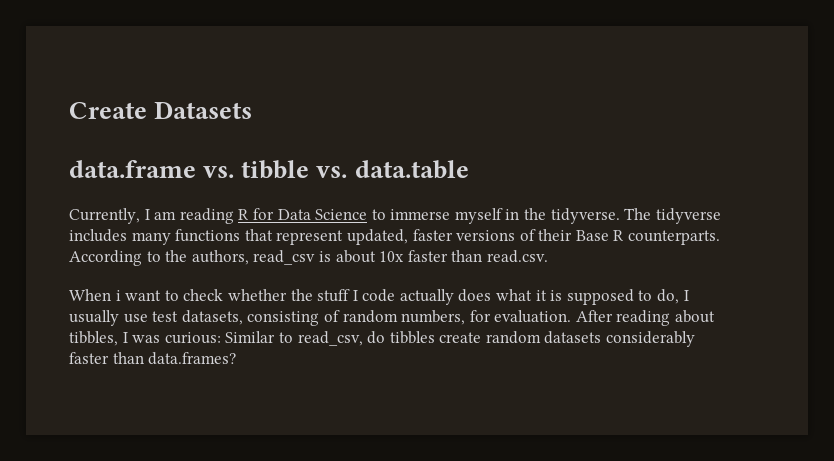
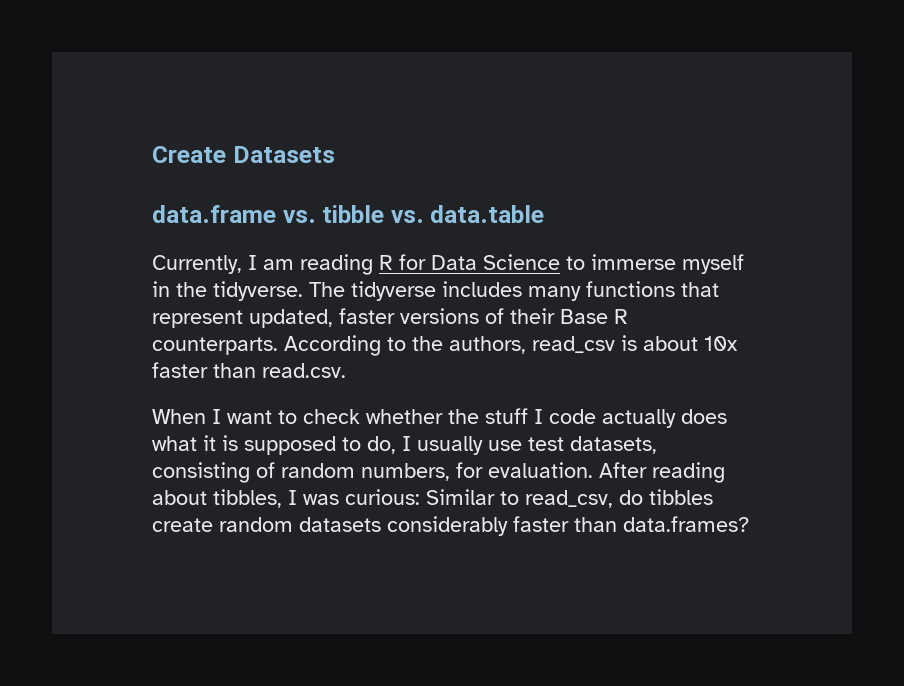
[115,290,121,301] i -> [212,409,221,424] I

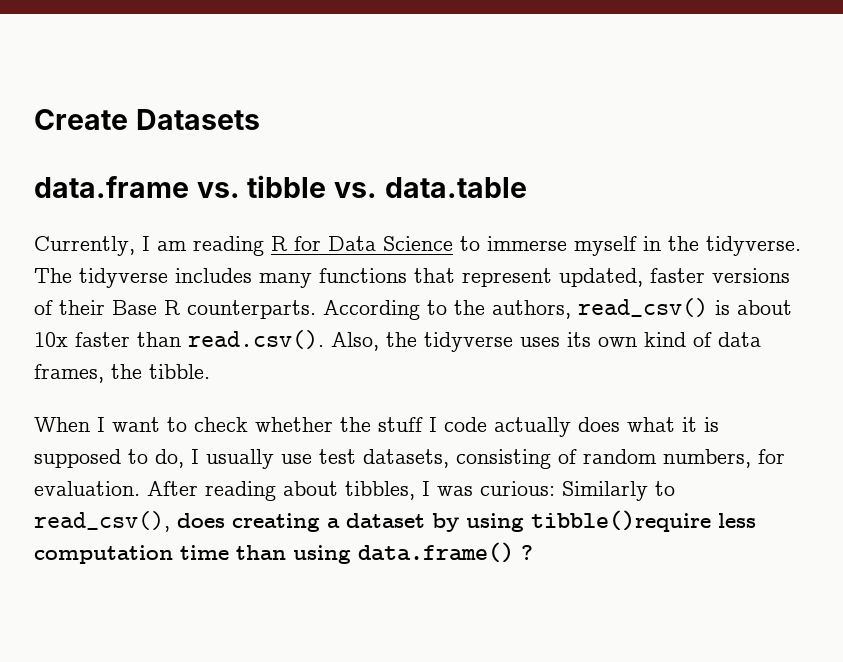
[532,336,615,353] read_csv -> [578,298,708,317] read_csv()
[262,363,346,378] read.csv. -> [188,330,761,352] [34,364,210,383] read.csv(). Also, the tidyverse uses its own kind of data frames, the tibble.
[426,489,713,508] [152,516,749,536] Similar to read_csv, do tibbles create random datasets considerably faster than data.frames? -> [562,481,675,501] [34,510,756,532] [34,542,533,564] Similarly to read_csv(), does creating a dataset by using tibble()require less computation time than using data.frame() ?

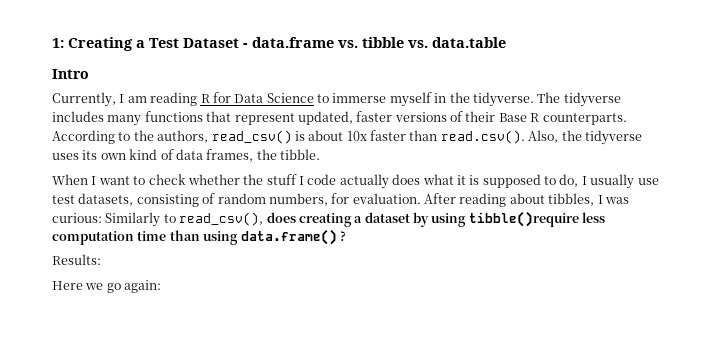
[34,109,260,130] Create Datasets // -> [52,37,248,51] 1: Creating a Test Dataset -
(527, 187) none -> [52,69,89,79] // Intro
(533, 552) none -> [52,254,101,265] [52,280,162,293] // Results: // Here we go again:

